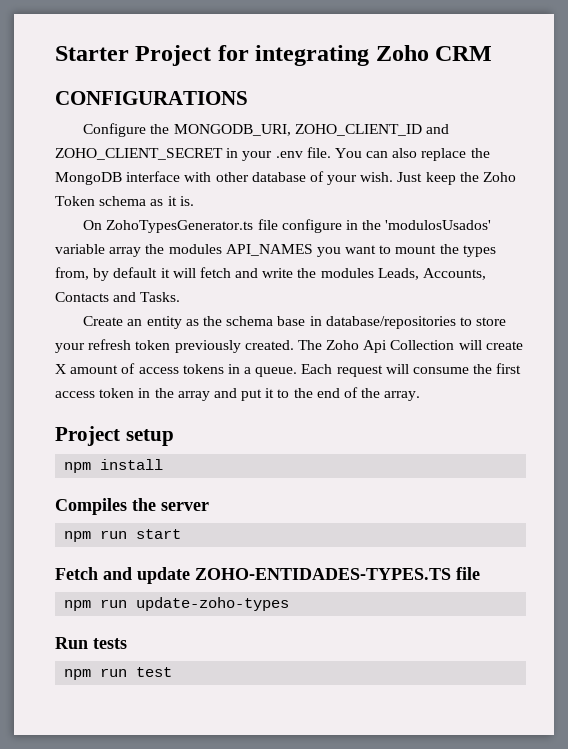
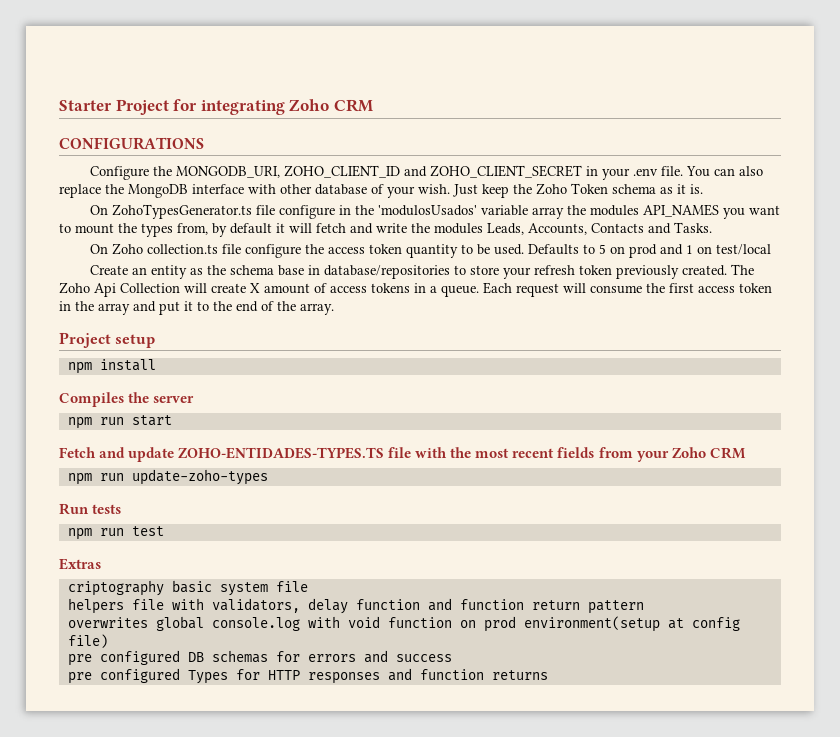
(181, 297) none -> [89,243,771,258] // On Zoho collection.ts file configure the access token quantity to be used. Defaults to 5 on prod and 1 on test/local
(480, 573) none -> [415,447,746,462] with the most recent fields from your Zoho CRM
(173, 672) none -> [59,558,101,570] [67,580,308,596] [67,598,644,614] [67,616,740,632] [67,634,108,648] [67,650,452,666] [67,668,548,684] // Extras // criptography basic system file // helpers file with validators, delay function and function return pattern // overwrites global console.log with void function on prod environment(setup at config file) // pre configured DB schemas for errors and success // pre configured Types for HTTP responses and function returns

